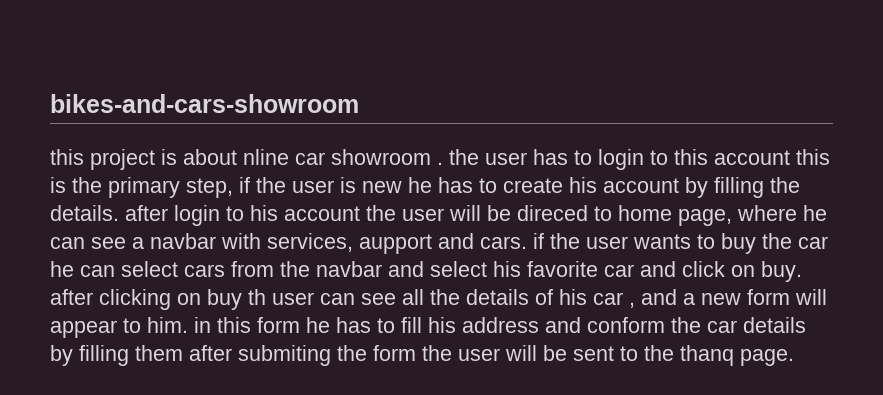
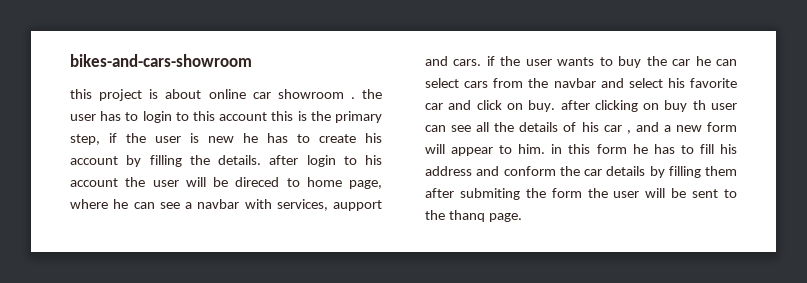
[243,149,289,165] nline -> [208,89,246,99] online

